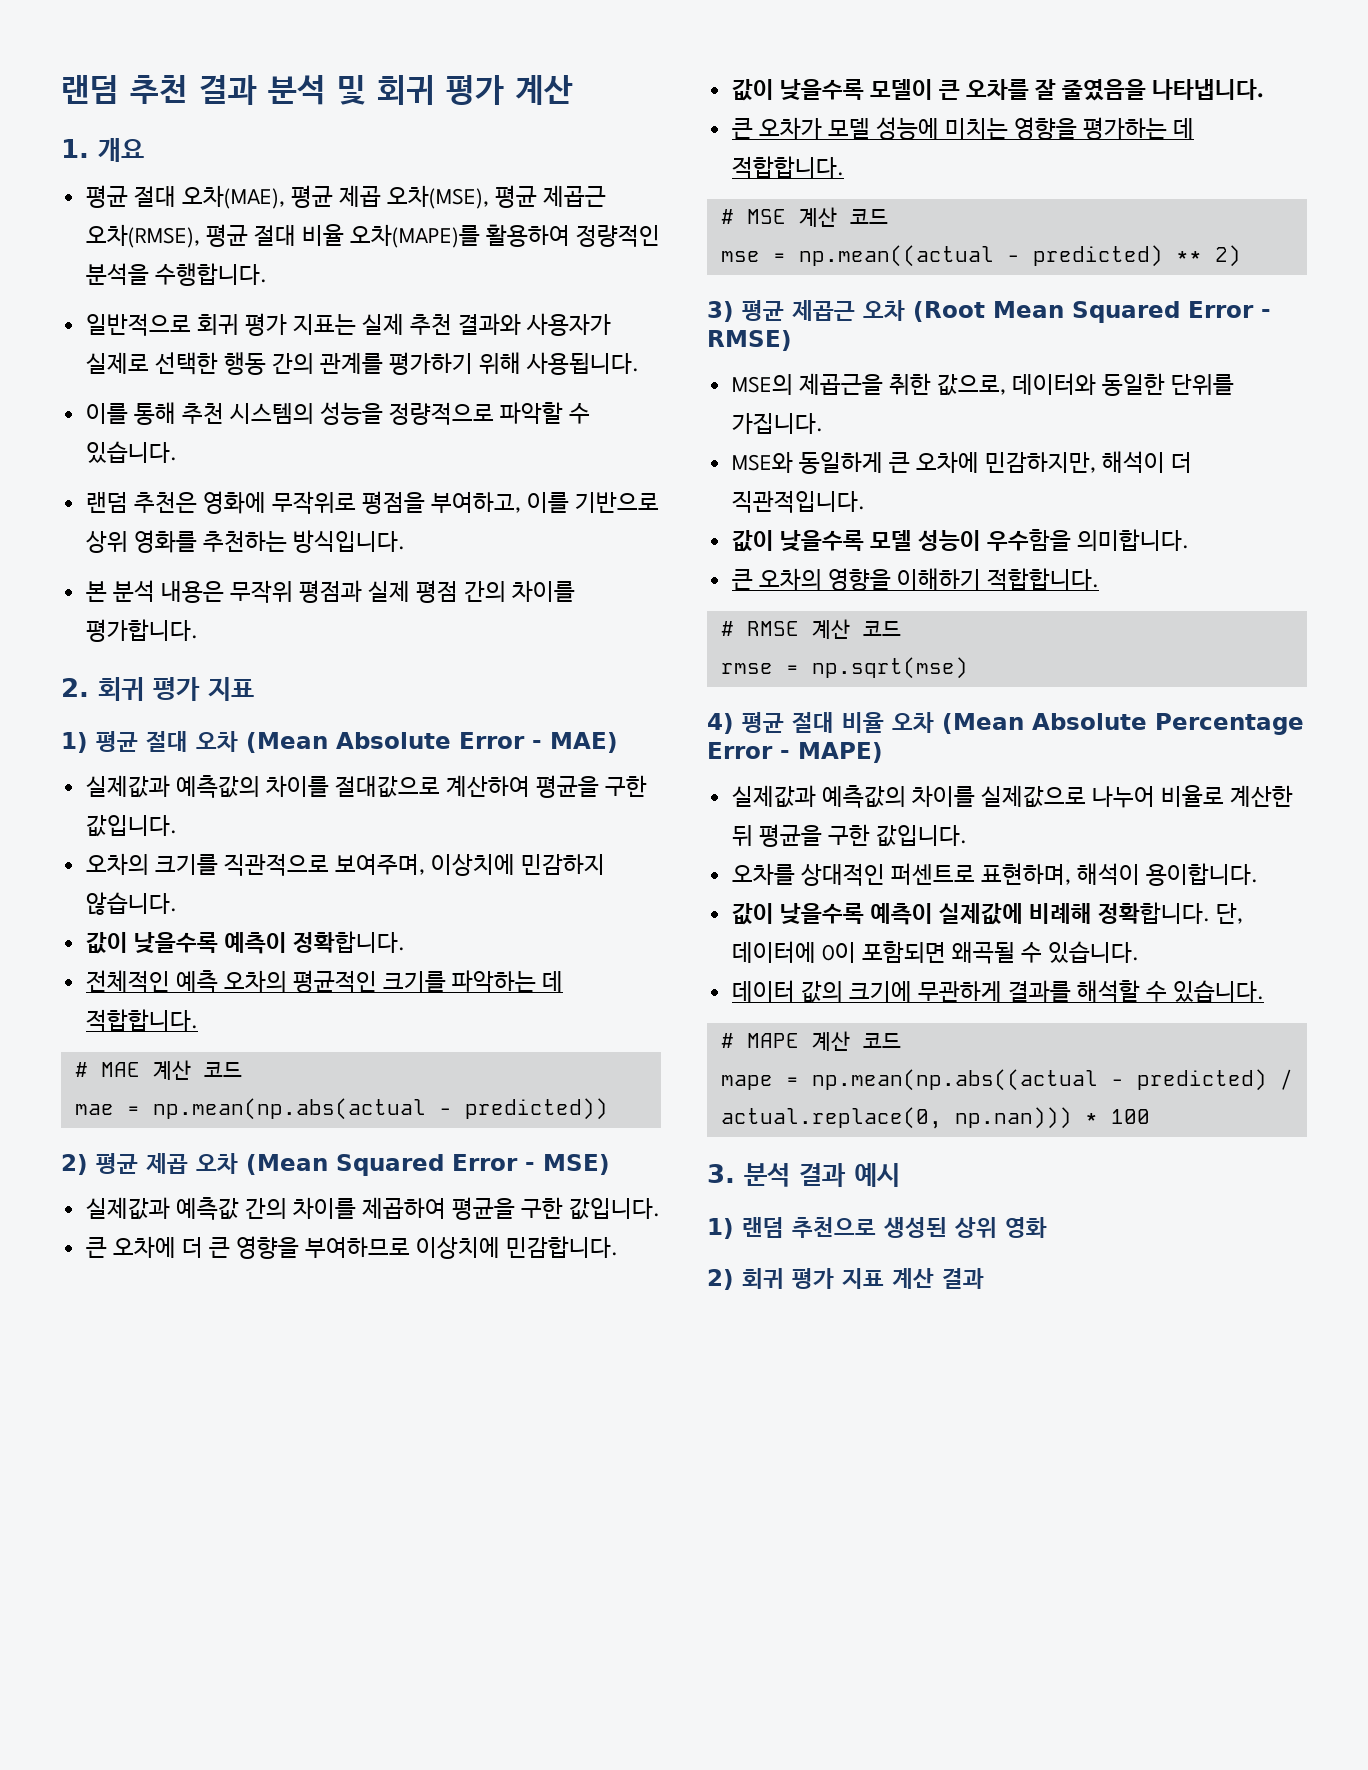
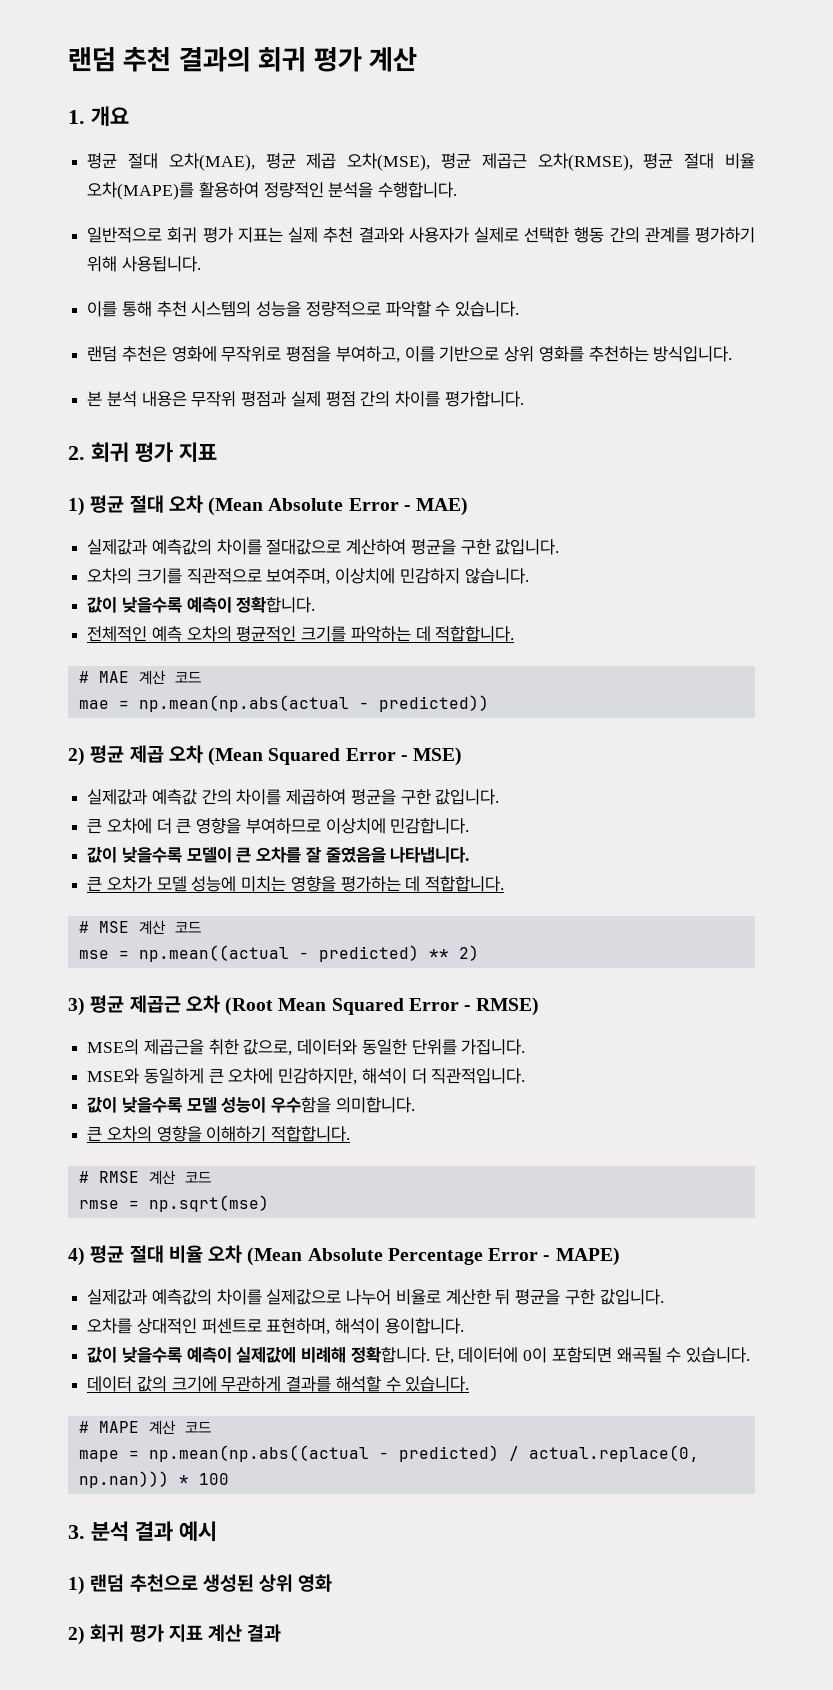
[199,75,366,105] 결과 분석 및 -> [178,47,251,72] 결과의

